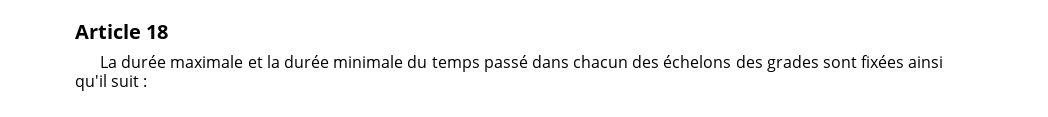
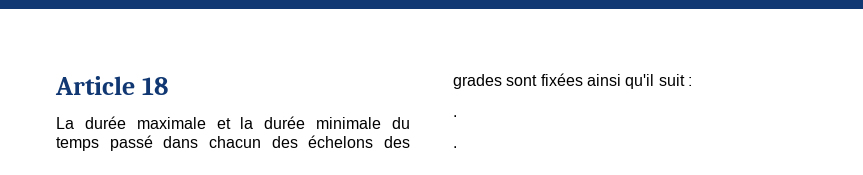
(148, 82) none -> [453,115,457,117] [453,146,457,148] // . // .

